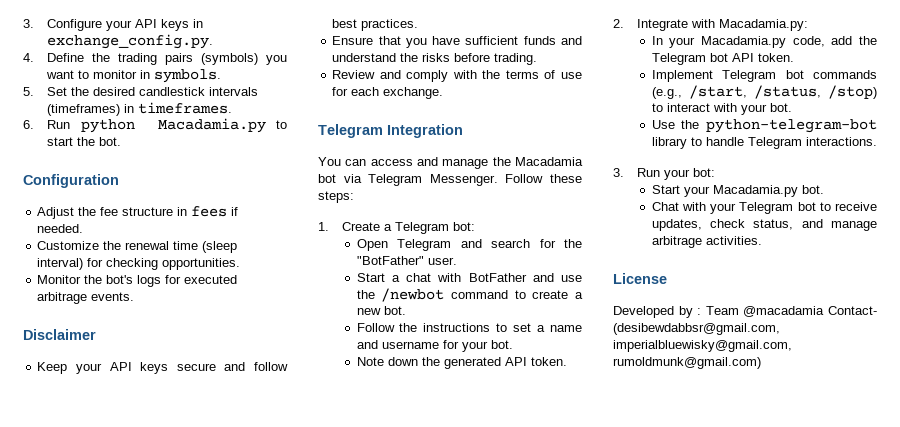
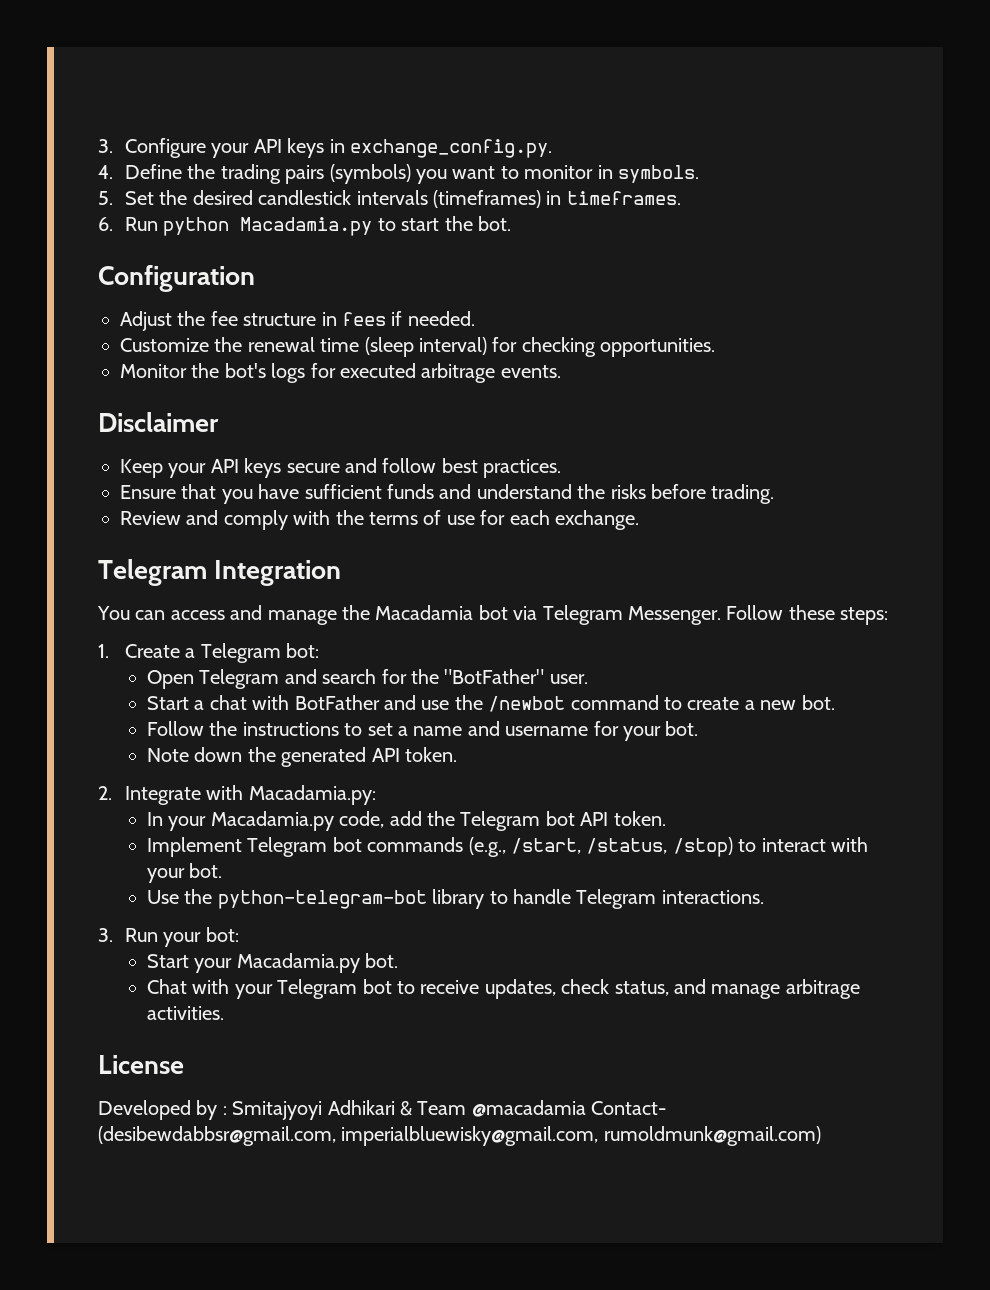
(702, 311) none -> [232,1100,412,1120] Smitajyoyi Adhikari &

